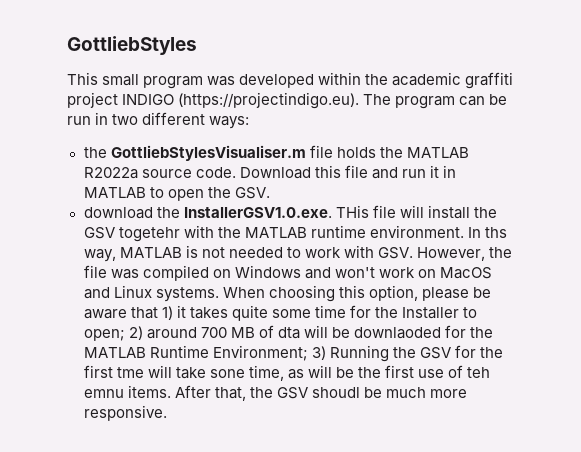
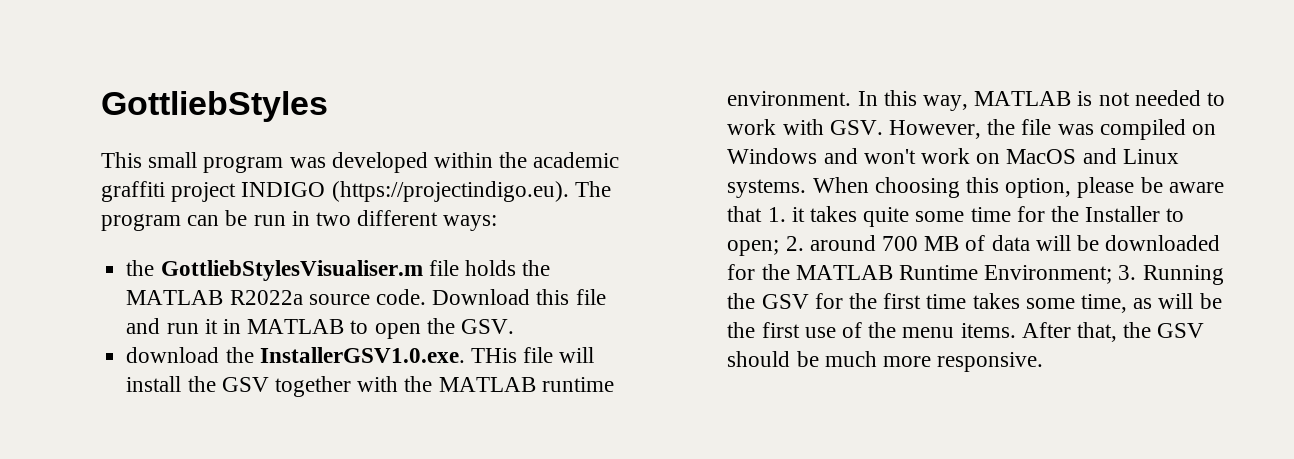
[118,227,180,242] togetehr -> [274,376,351,397] together
[484,227,507,238] ths -> [883,90,917,106] this
[161,306,173,320] 1) -> [767,207,786,222] 1.
[128,326,143,340] 2) -> [785,236,804,251] 2.
[277,325,441,339] dta will be downlaoded -> [991,235,1221,251] data will be downloaded
[311,346,326,360] 3) -> [1118,265,1137,280] 3.
[116,365,245,379] tme will take sone -> [926,293,1075,309] time takes some
[467,367,491,378] [83,389,124,398] teh emnu -> [868,322,955,338] the menu
[311,387,360,398] shoudl -> [727,351,791,367] should

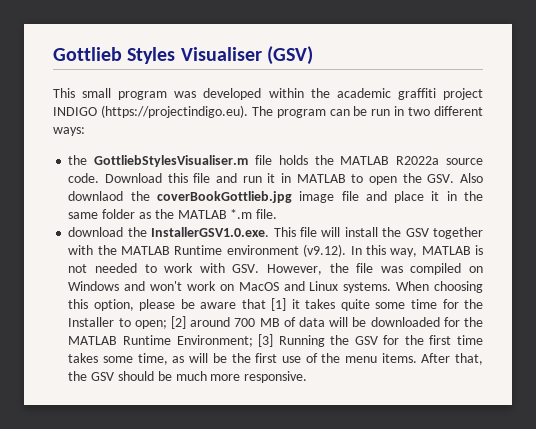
[101,91,328,122] GottliebStyles -> [53,46,313,65] Gottlieb Styles Visualiser (GSV)
(514, 326) none -> [459,173,483,183] [68,191,483,203] [68,209,278,219] Also downlaod the coverBookGottlieb.jpg image file and place it in the same folder as the MATLAB *.m file.
[470,348,517,363] THis -> [273,227,296,237] This
[541,377,614,392] [727,91,852,106] runtime environment. -> [174,244,347,257] Runtime environment (v9.12).
[767,207,786,222] 1. -> [271,298,287,311] [1]
[785,236,804,251] 2. -> [171,316,186,329] [2]
[1118,265,1137,280] 3. -> [258,334,274,347] [3]

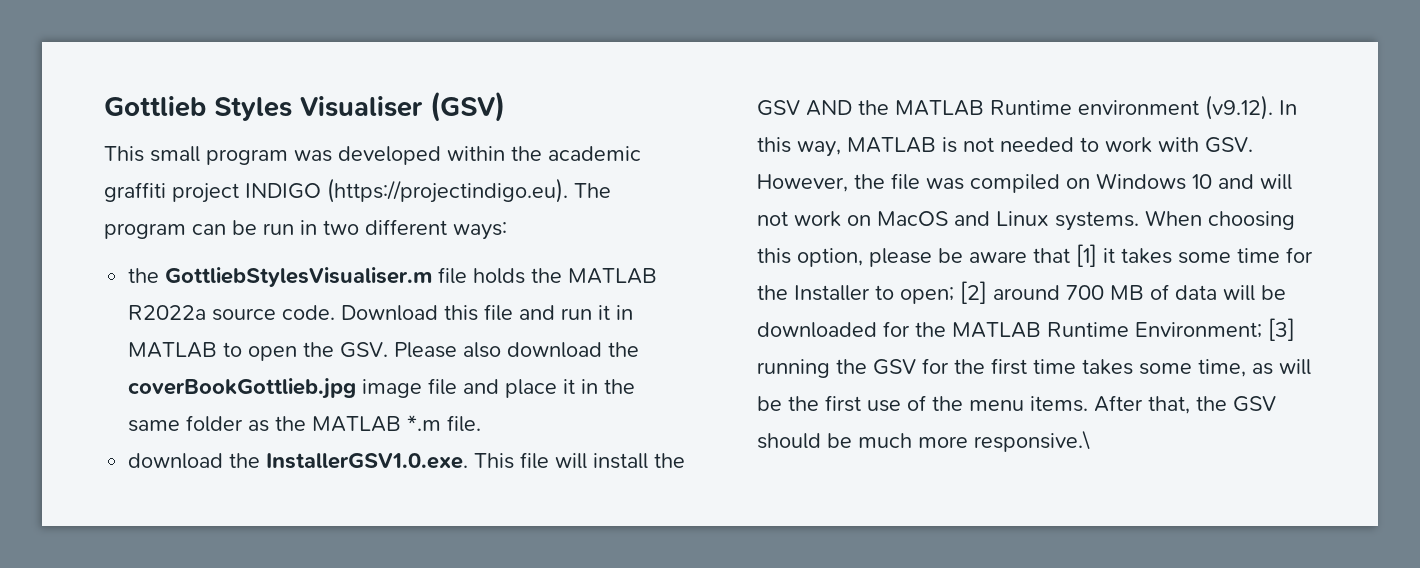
[459,173,483,183] [68,191,124,201] Also downlaod -> [394,342,603,358] Please also download
[432,227,483,239] [68,245,94,255] together with -> [806,100,853,116] AND
[124,281,183,291] and won't -> [1192,174,1293,190] [757,211,789,226] 10 and will not
[340,299,370,311] quite -> (1173, 256) none
[278,335,325,347] Running -> [757,359,831,378] running
[244,371,308,383] responsive. -> [974,430,1091,452] responsive.\

